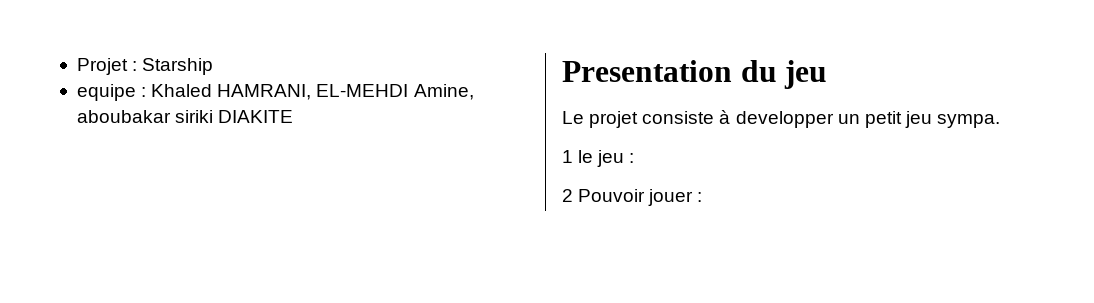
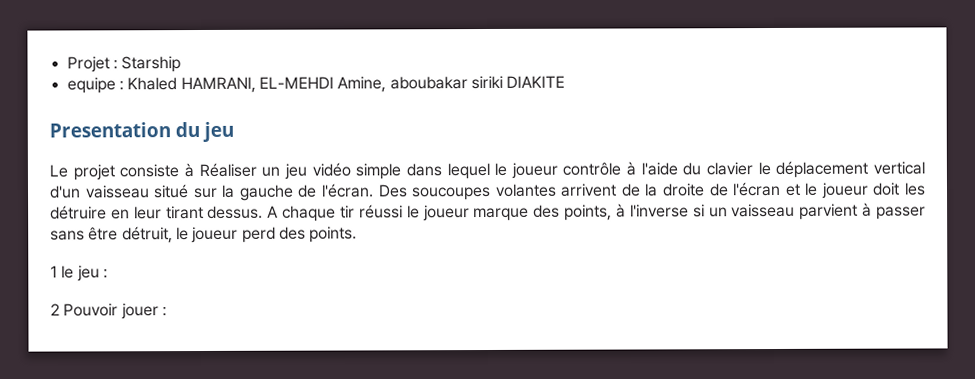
[735,111,1001,128] developper un petit jeu sympa. -> [198,160,925,180] [49,181,926,201] [50,202,927,222] [50,226,358,244] Réaliser un jeu vidéo simple dans lequel le joueur contrôle à l'aide du clavier le déplacement vertical d'un vaisseau situé sur la gauche de l'écran. Des soucoupes volantes arrivent de la droite de l'écran et le joueur doit les détruire en leur tirant dessus. A chaque tir réussi le joueur marque des points, à l'inverse si un vaisseau parvient à passer sans être détruit, le joueur perd des points.

